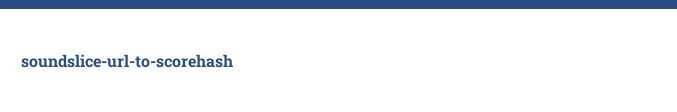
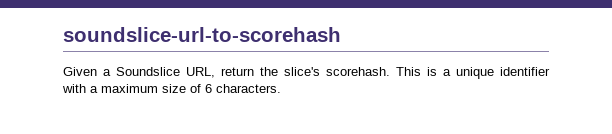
(233, 61) none -> [63,67,550,79] [62,84,281,93] // Given a Soundslice URL, return the slice's scorehash. This is a unique identifier with a maximum size of 6 characters.

